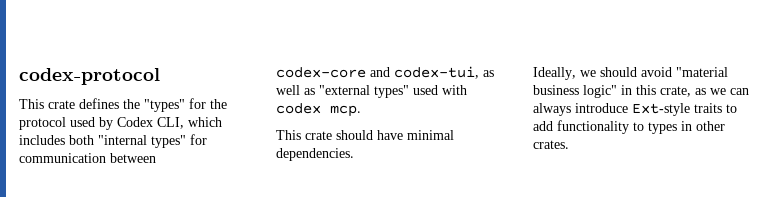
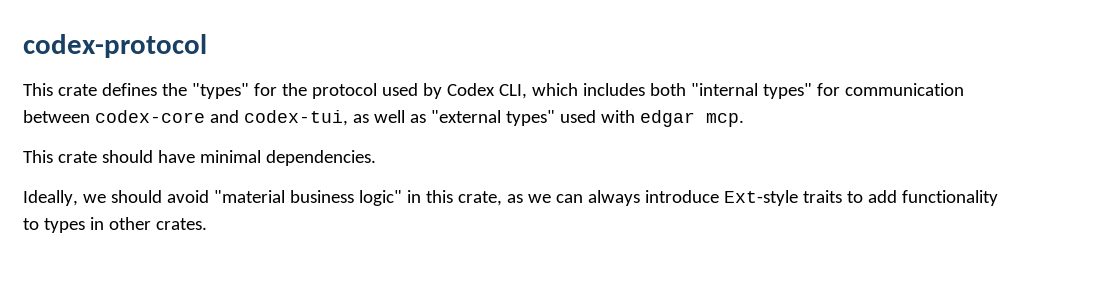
[276,103,321,114] codex -> [639,110,695,127] edgar

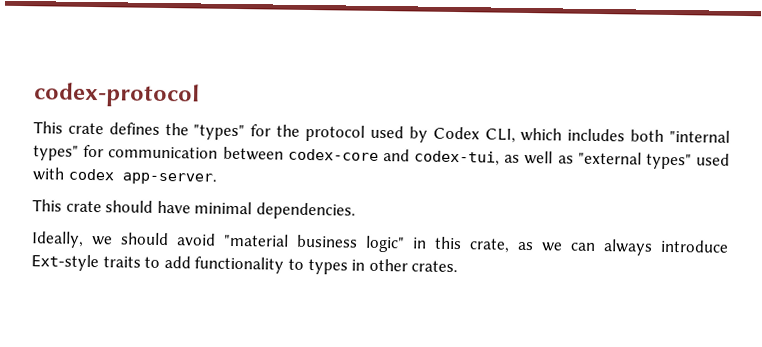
[639,110,744,127] edgar mcp. -> [67,168,217,185] codex app-server.

